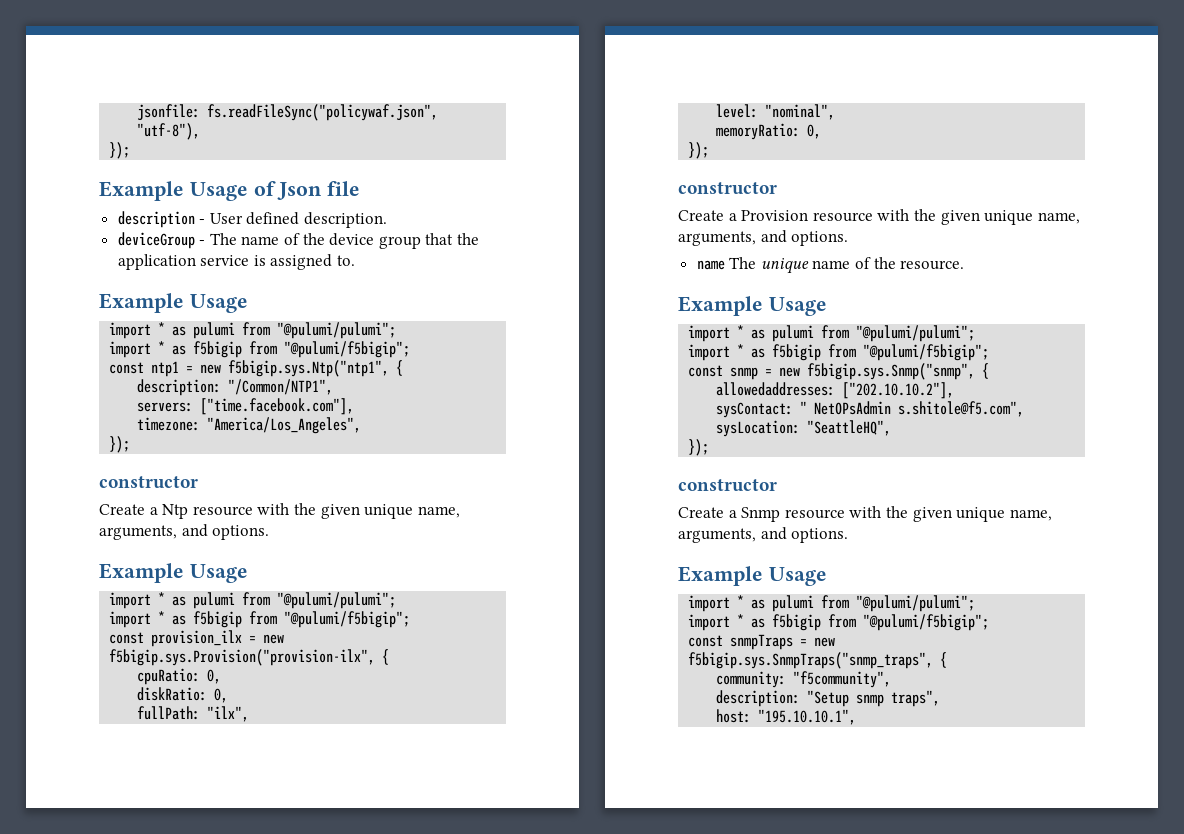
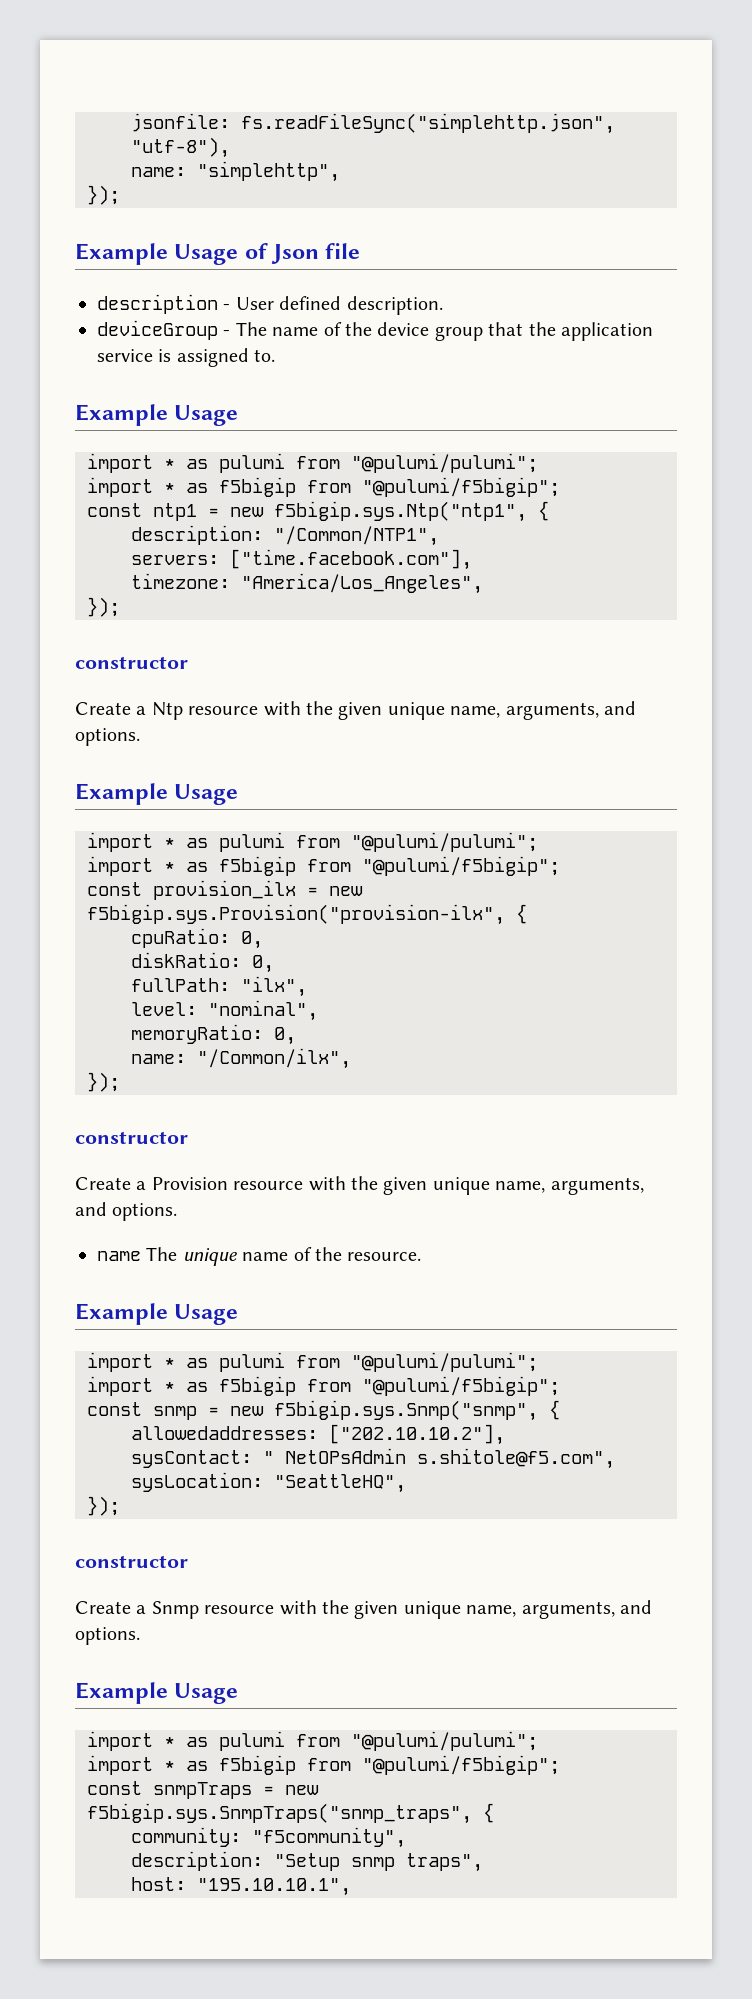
[207,104,439,121] fs.readFileSync("policywaf.json", -> [241,113,615,134] fs.readFileSync("simplehttp.json",
(201, 131) none -> [131,161,340,182] // name: "simplehttp",
(822, 131) none -> [131,1048,351,1069] // name: "/Common/ilx",

